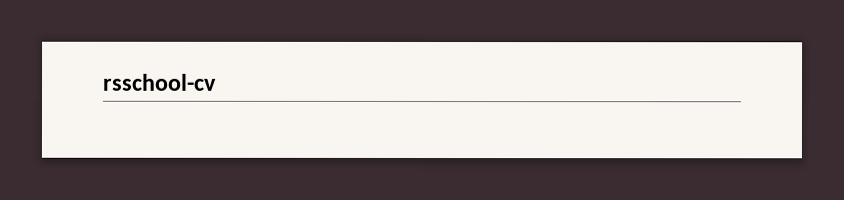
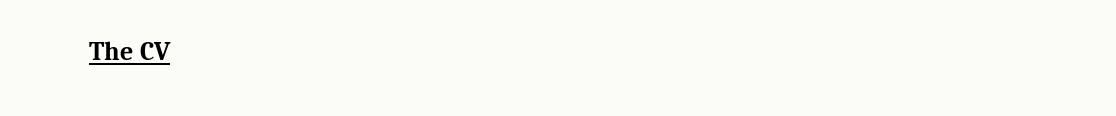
[103,73,217,91] rsschool-cv -> [89,41,172,60] The CV

